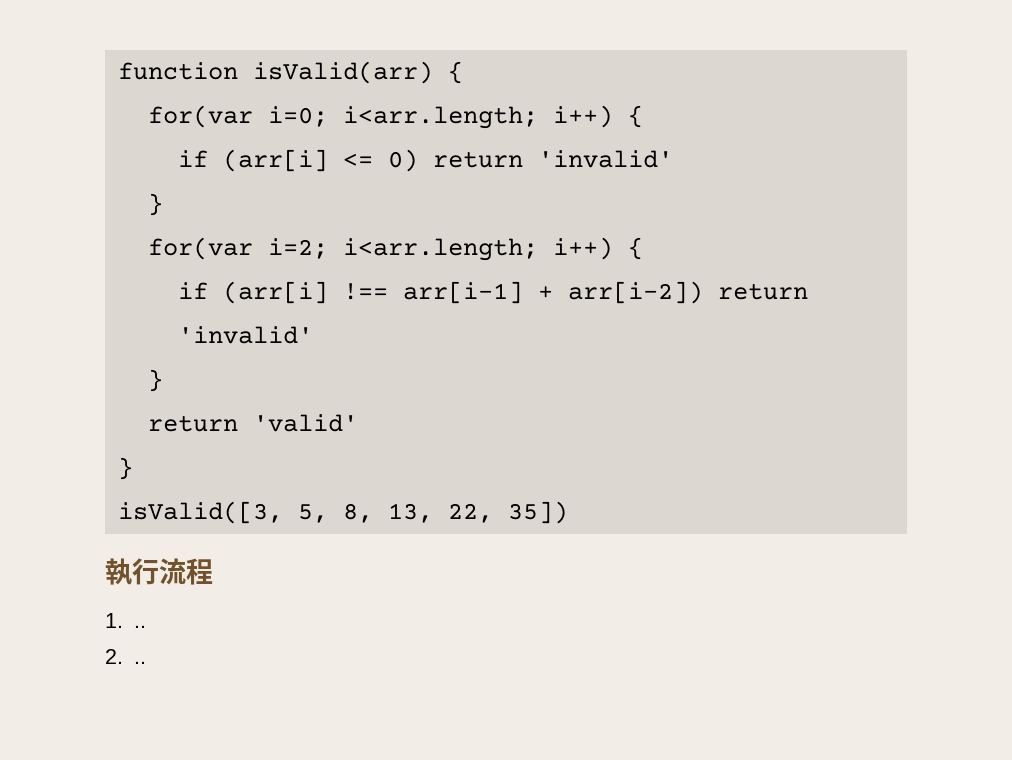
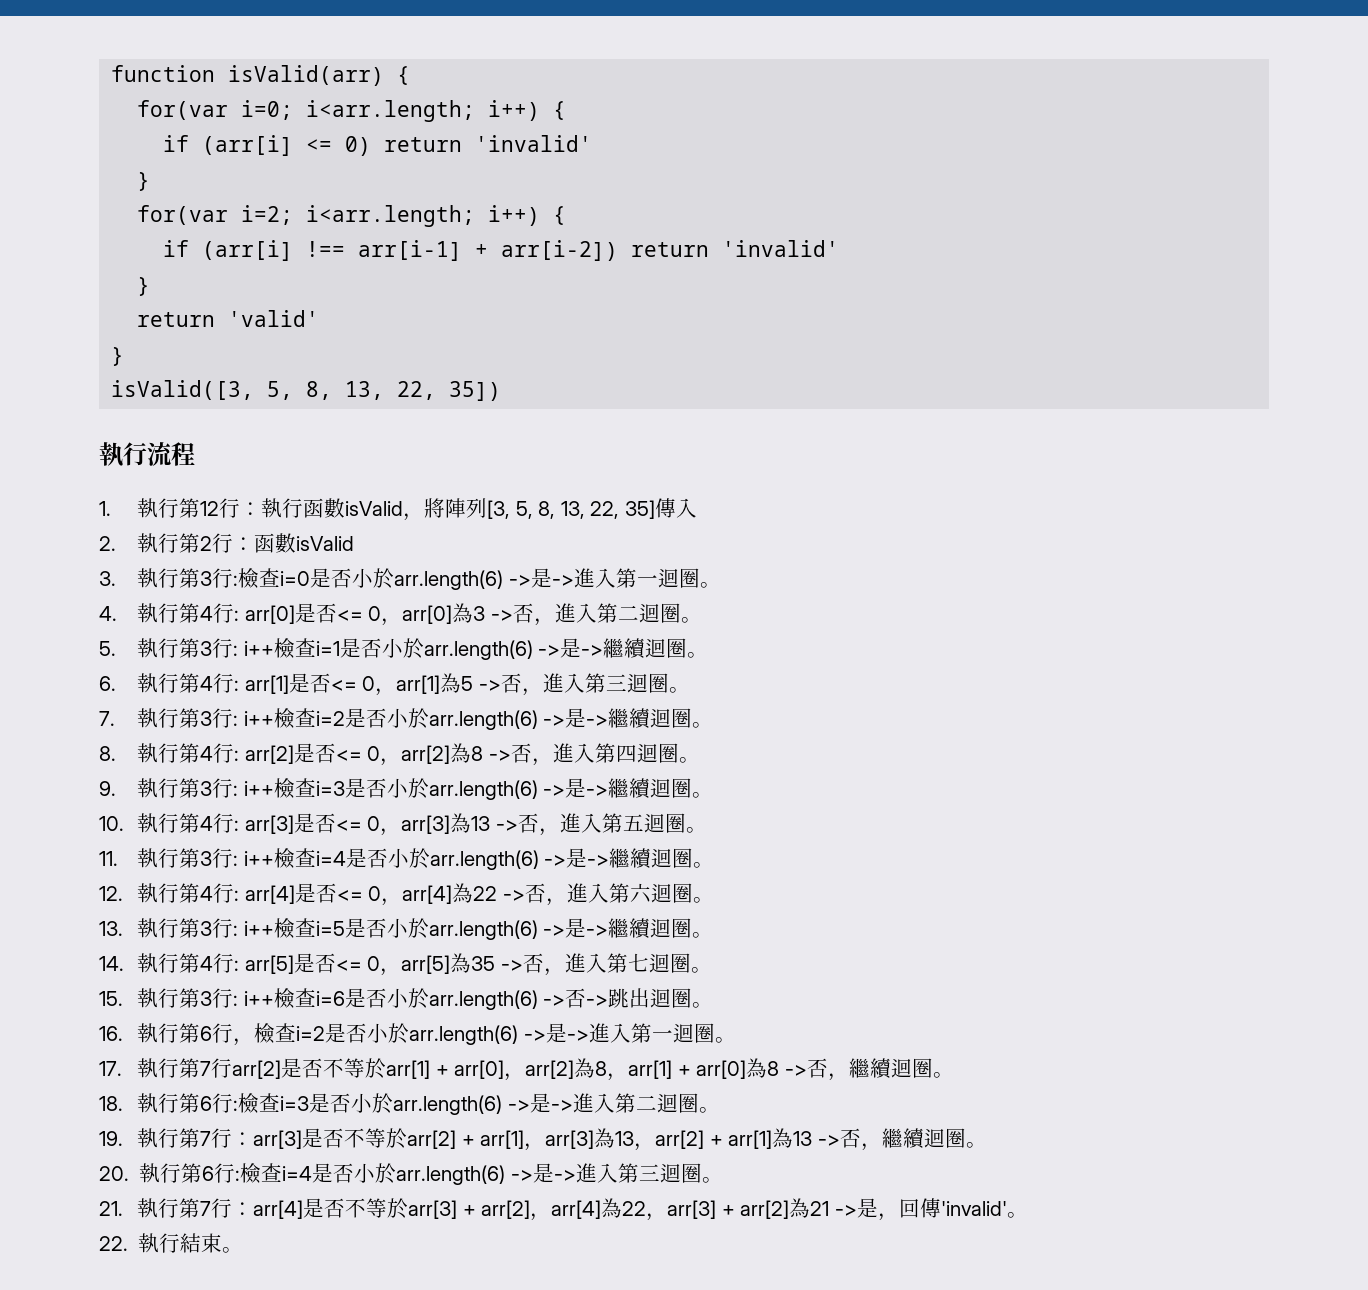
[133,625,146,628] [105,649,146,664] .. // 2. .. -> [137,498,697,521] [99,533,355,553] [99,568,721,590] [99,603,702,626] [99,638,709,660] [99,673,690,696] [99,708,714,730] [99,743,700,766] [99,778,714,800] [99,813,707,836] [99,848,715,870] [99,883,714,906] [99,918,714,940] [99,953,712,976] [99,988,714,1010] [99,1023,736,1046] [99,1058,954,1081] [99,1093,720,1115] [99,1128,987,1151] [99,1163,723,1185] [99,1198,1028,1221] [99,1233,244,1253] 執行第12行：執行函數isValid，將陣列[3, 5, 8, 13, 22, 35]傳入 // 2.執行第2行：函數isValid // 3.執行第3行:檢查i=0是否小於arr.length(6) ->是->進入第一迴圈。 // 4.執行第4行: arr[0]是否<= 0，arr[0]為3 ->否，進入第二迴圈。 // 5.執行第3行: i++檢查i=1是否小於arr.length(6) ->是->繼續迴圈。 // 6.執行第4行: arr[1]是否<= 0，arr[1]為5 ->否，進入第三迴圈。 // 7.執行第3行: i++檢查i=2是否小於arr.length(6) ->是->繼續迴圈。 // 8.執行第4行: arr[2]是否<= 0，arr[2]為8 ->否，進入第四迴圈。 // 9.執行第3行: i++檢查i=3是否小於arr.length(6) ->是->繼續迴圈。 // 10.執行第4行: arr[3]是否<= 0，arr[3]為13 ->否，進入第五迴圈。 // 11.執行第3行: i++檢查i=4是否小於arr.length(6) ->是->繼續迴圈。 // 12.執行第4行: arr[4]是否<= 0，arr[4]為22 ->否，進入第六迴圈。 // 13.執行第3行: i++檢查i=5是否小於arr.length(6) ->是->繼續迴圈。 // 14.執行第4行: arr[5]是否<= 0，arr[5]為35 ->否，進入第七迴圈。 // 15.執行第3行: i++檢查i=6是否小於arr.length(6) ->否->跳出迴圈。 // 16.執行第6行，檢查i=2是否小於arr.length(6) ->是->進入第一迴圈。 // 17.執行第7行arr[2]是否不等於arr[1] + arr[0]，arr[2]為8，arr[1] + arr[0]為8 ->否，繼續迴圈。 // 18.執行第6行:檢查i=3是否小於arr.length(6) ->是->進入第二迴圈。 // 19.執行第7行：arr[3]是否不等於arr[2] + arr[1]，arr[3]為13，arr[2] + arr[1]為13 ->否，繼續迴圈。 // 20.執行第6行:檢查i=4是否小於arr.length(6) ->是->進入第三迴圈。 // 21.執行第7行：arr[4]是否不等於arr[3] + arr[2]，arr[4]為22，arr[3] + arr[2]為21 ->是，回傳'invalid'。 // 22.執行結束。

